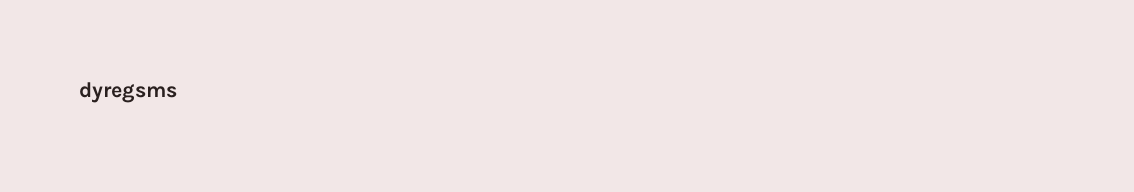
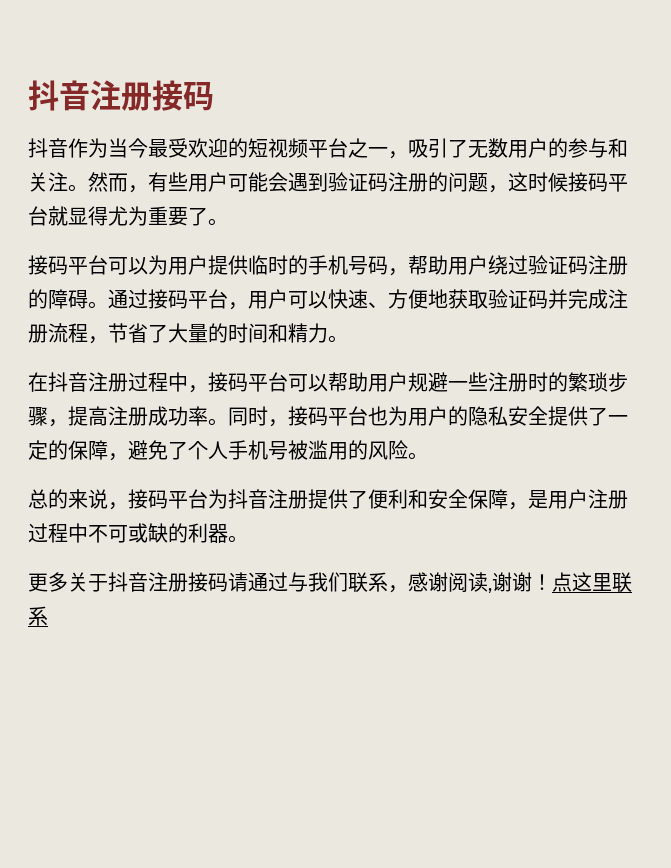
[79,82,177,103] dyregsms -> [28,80,214,111] [28,138,628,159] [28,172,628,193] [28,206,228,226] [28,255,628,276] [28,289,628,310] [28,323,348,344] [28,372,628,393] [28,406,628,427] [28,440,428,461] [28,489,628,510] [28,523,248,543] [28,572,632,593] [28,606,48,626] 抖音注册接码 // 抖音作为当今最受欢迎的短视频平台之一，吸引了无数用户的参与和关注。然而，有些用户可能会遇到验证码注册的问题，这时候接码平台就显得尤为重要了。 // 接码平台可以为用户提供临时的手机号码，帮助用户绕过验证码注册的障碍。通过接码平台，用户可以快速、方便地获取验证码并完成注册流程，节省了大量的时间和精力。 // 在抖音注册过程中，接码平台可以帮助用户规避一些注册时的繁琐步骤，提高注册成功率。同时，接码平台也为用户的隐私安全提供了一定的保障，避免了个人手机号被滥用的风险。 // 总的来说，接码平台为抖音注册提供了便利和安全保障，是用户注册过程中不可或缺的利器。 // 更多关于抖音注册接码请通过与我们联系，感谢阅读,谢谢！点这里联系

